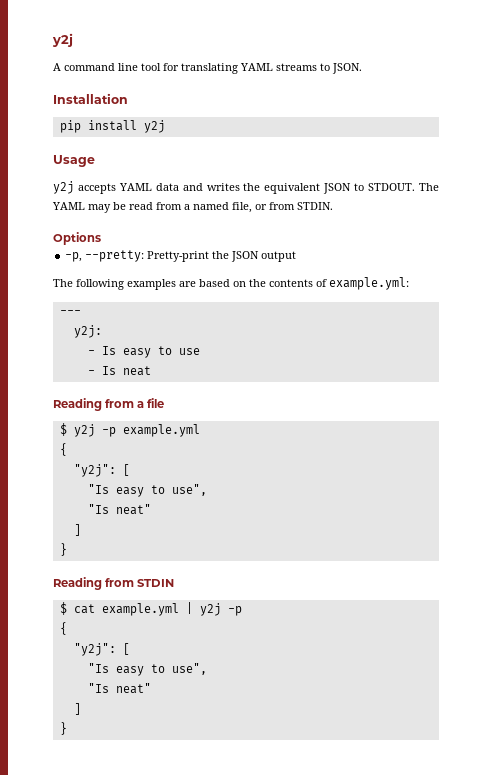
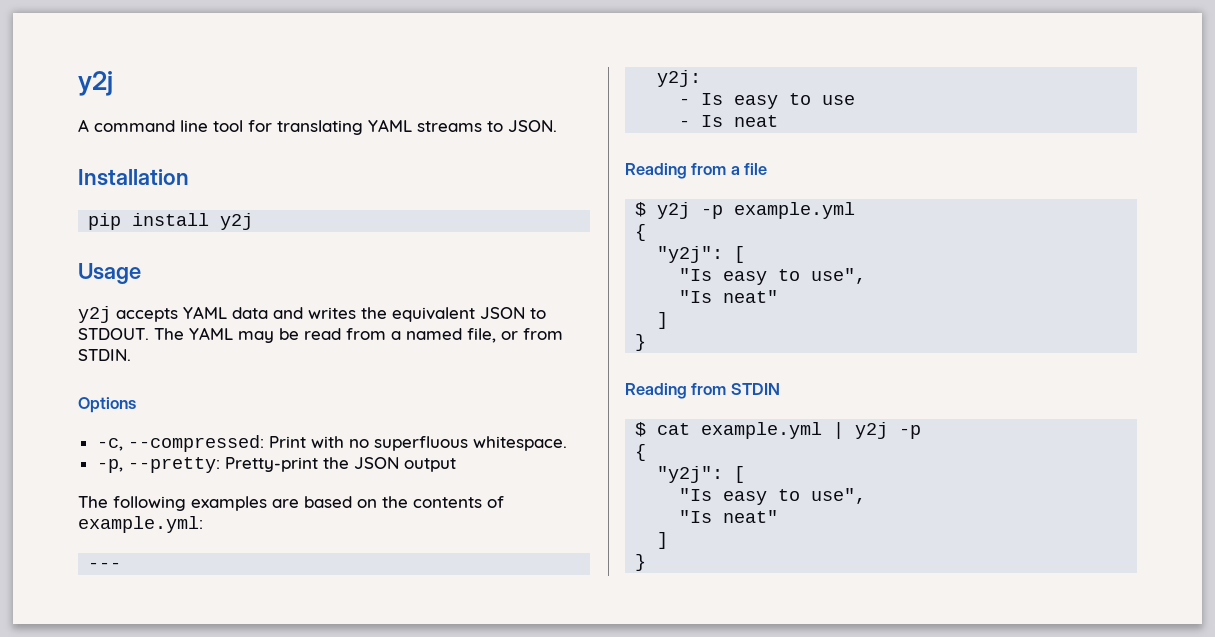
(101, 238) none -> [96,435,567,452] // -c, --compressed: Print with no superfluous whitespace.

